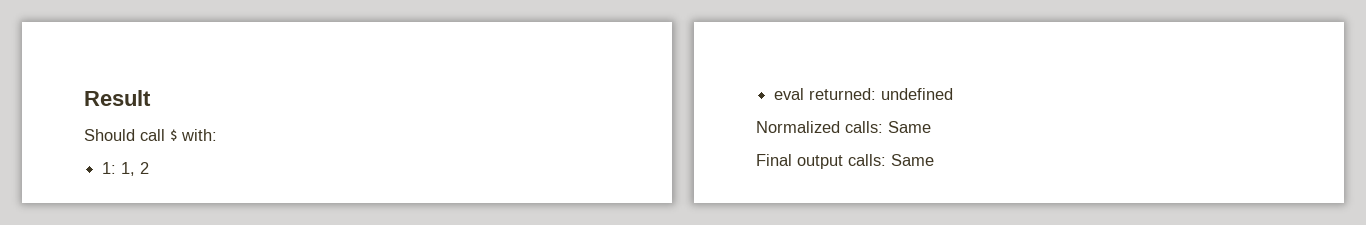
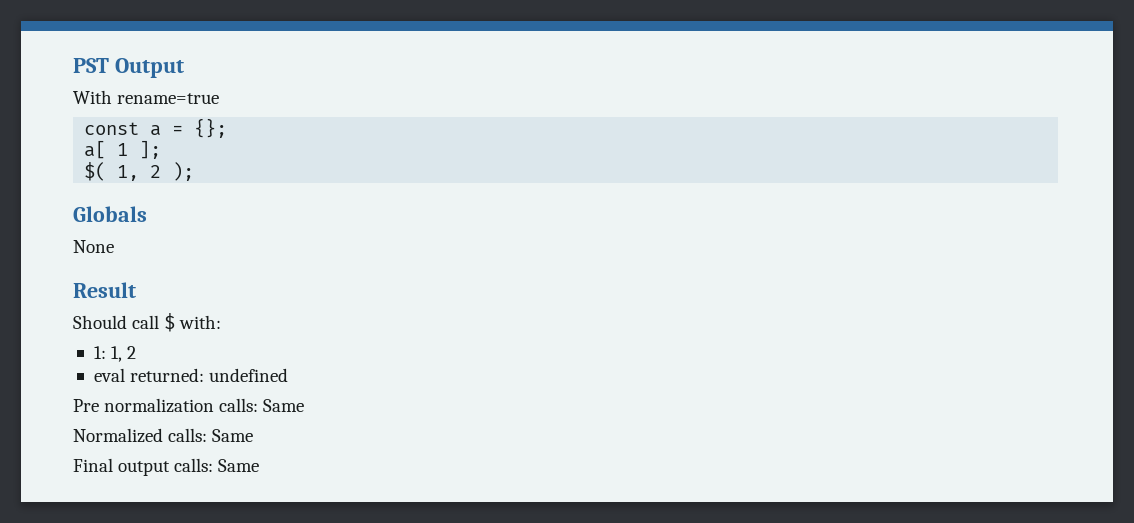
(84, 98) none -> [73,58,184,78] [73,90,220,104] [84,118,228,138] [84,140,162,159] [84,162,195,181] [73,206,147,222] [73,240,114,253] PST Output // With rename=true // const a = {}; // a[ 1 ]; // $( 1, 2 ); // Globals // None //
(954, 94) none -> [73,398,305,413] // Pre normalization calls: Same

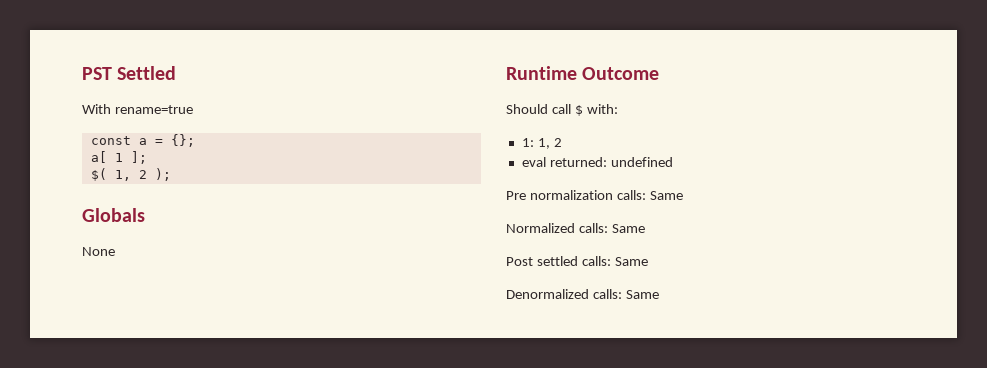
[114,58,184,78] Output -> [117,66,177,80] Settled
[73,282,136,298] Result -> [506,66,660,80] Runtime Outcome
[73,458,260,476] Final output calls: Same -> [506,256,648,266] [506,289,659,299] Post settled calls: Same // Denormalized calls: Same

